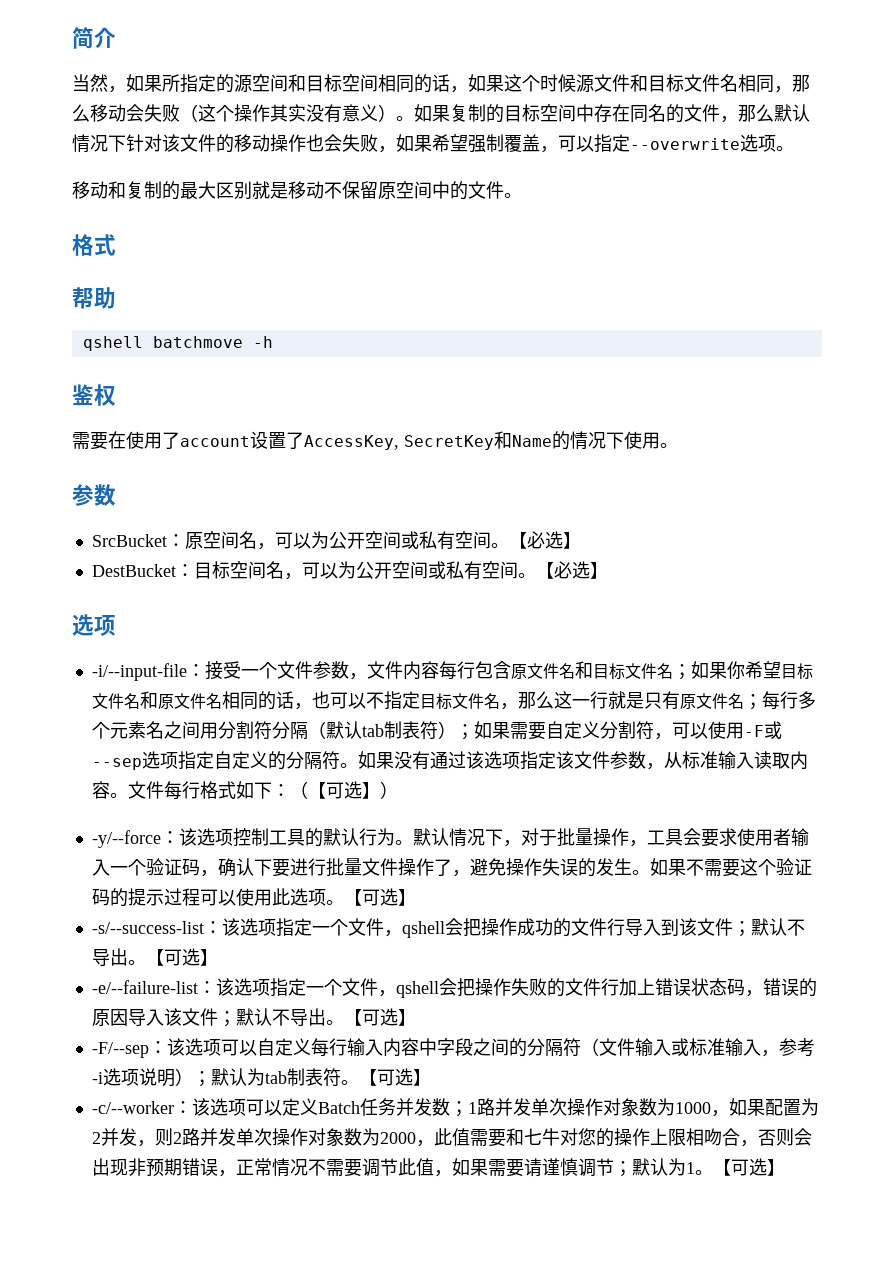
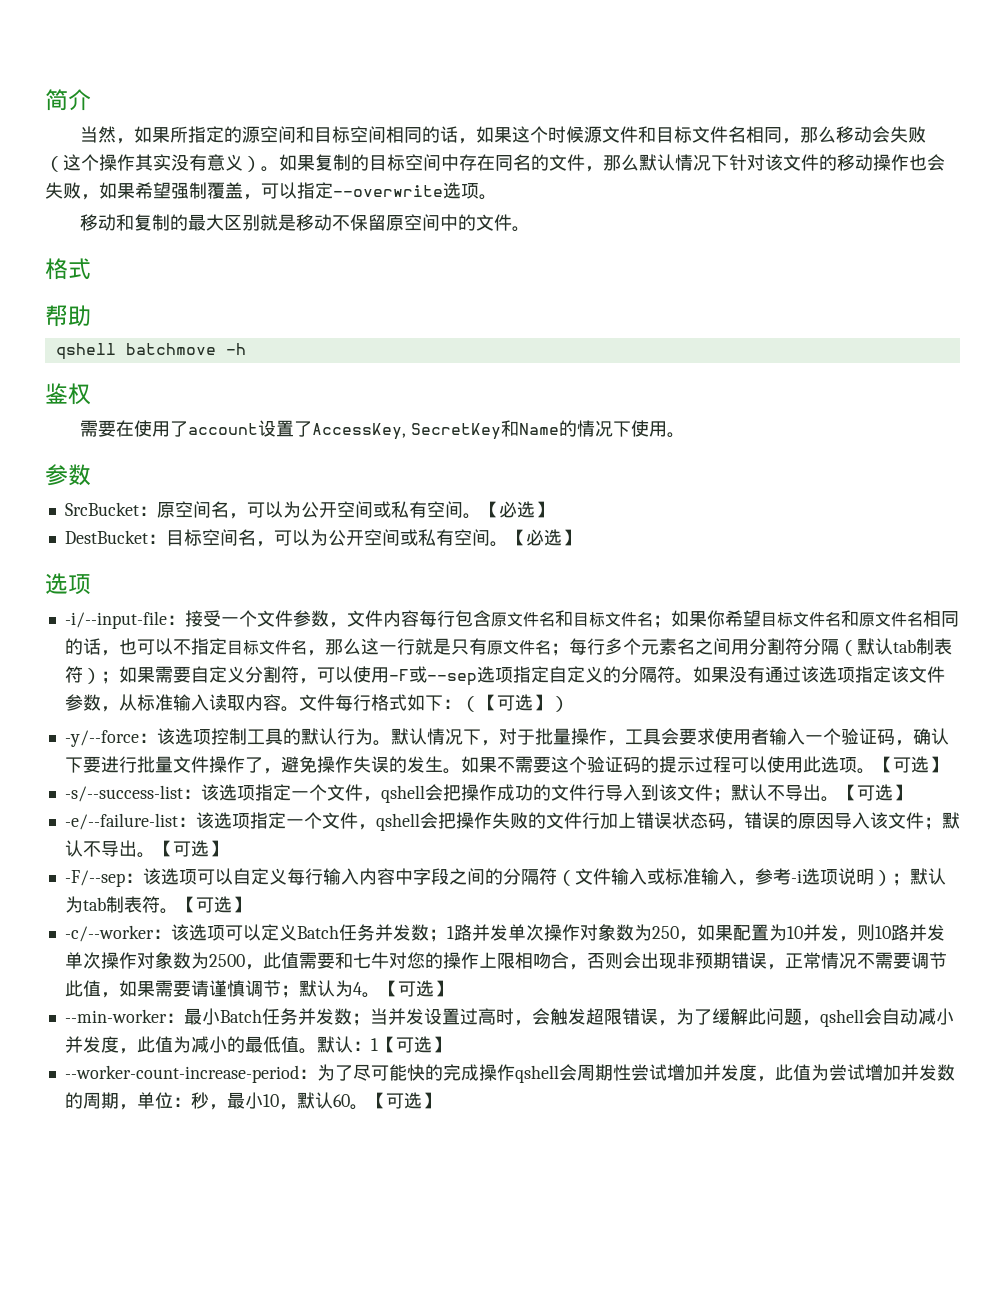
[674,1102,711,1114] 1000 -> [651,926,679,939] 250
[91,1132,101,1144] 2 -> [786,926,803,939] 10
[172,1128,416,1146] 2路并发单次操作对象数为2000 -> [874,924,945,941] [64,952,245,969] 10路并发单次操作对象数为2500
[685,1158,785,1176] 1。【可选】 -> [352,980,452,998] [64,1008,954,1027] [64,1036,450,1054] [64,1064,955,1083] [64,1092,440,1110] 4。【可选】 // --min-worker：最小Batch任务并发数；当并发设置过高时，会触发超限错误，为了缓解此问题，qshell会自动减小并发度，此值为减小的最低值。默认：1【可选】 // --worker-count-increase-period：为了尽可能快的完成操作qshell会周期性尝试增加并发度，此值为尝试增加并发数的周期，单位：秒，最小10，默认60。【可选】

